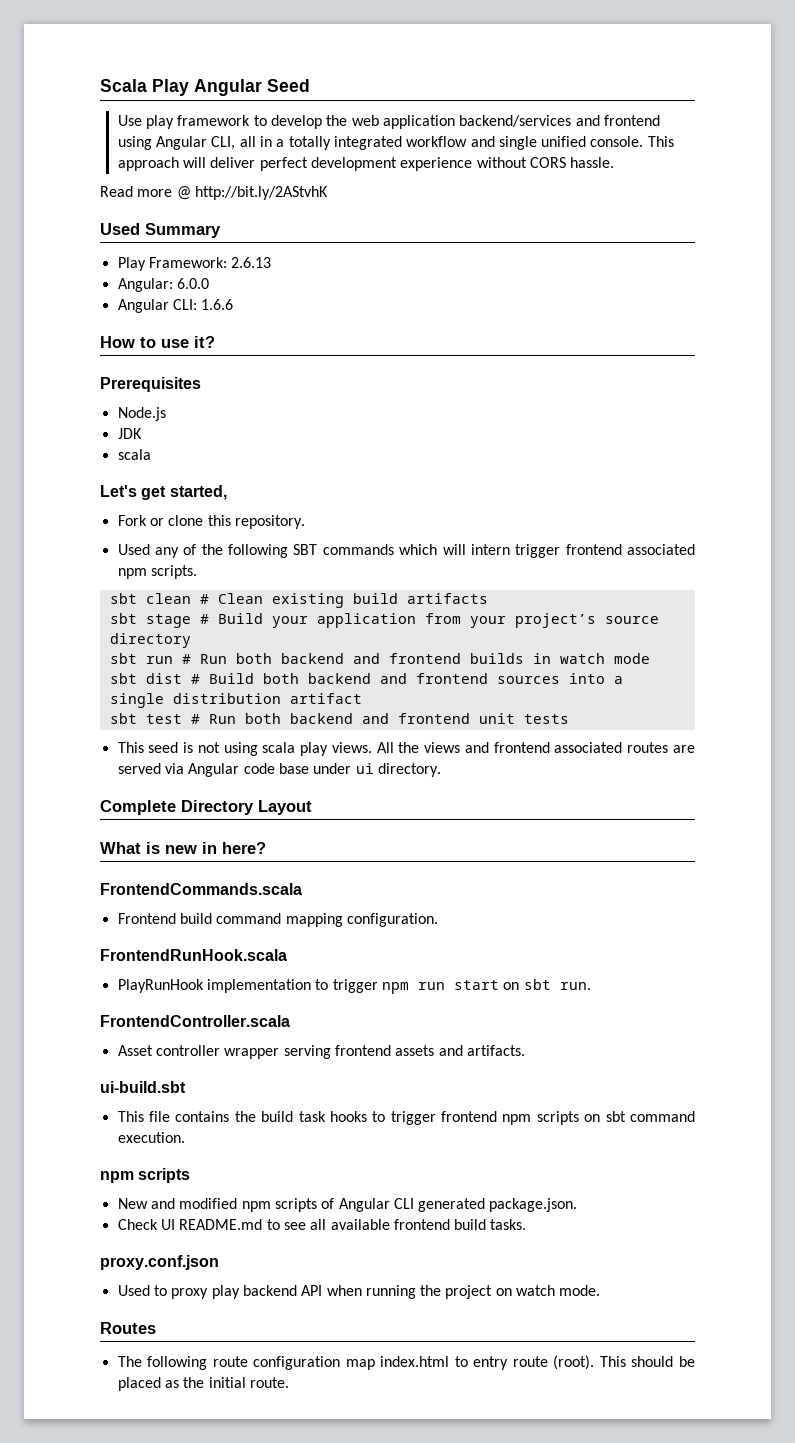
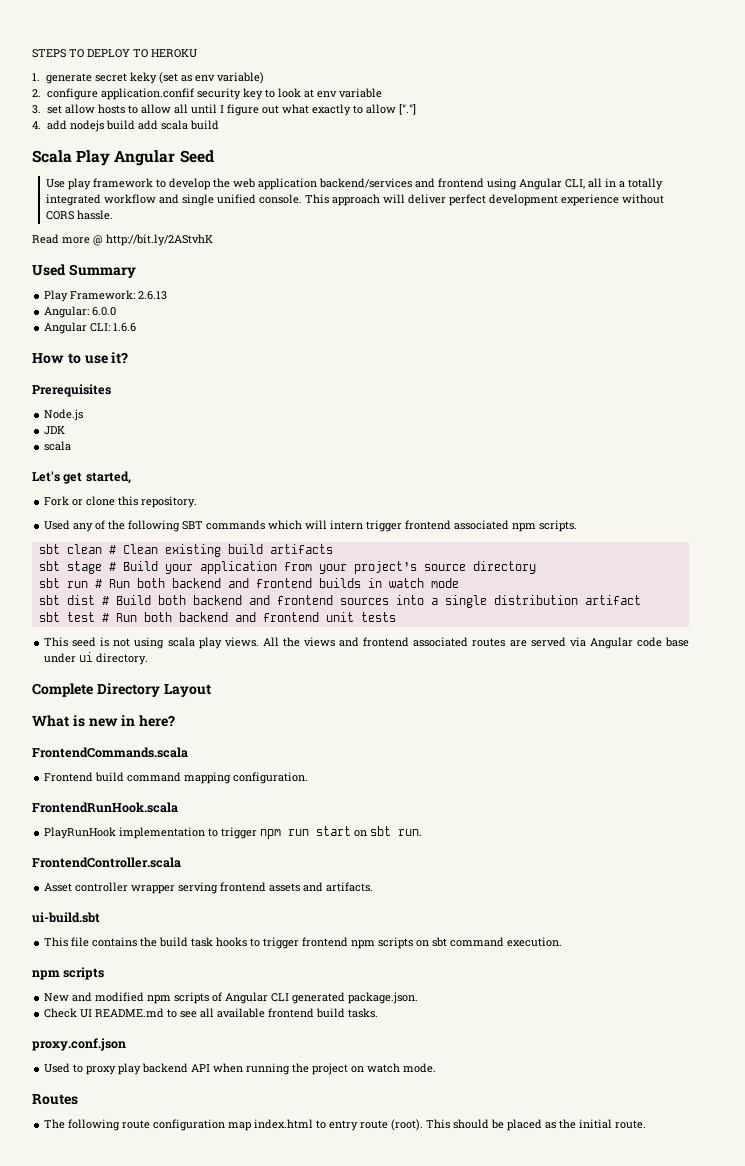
(100, 85) none -> [32,49,197,58] [32,72,264,84] [32,88,382,100] [32,104,416,116] [32,120,219,132] STEPS TO DEPLOY TO HEROKU // 1. generate secret keky (set as env variable) // 2. configure application.confif security key to look at env variable // 3. set allow hosts to allow all until I figure out what exactly to allow ["."] // 4. add nodejs build add scala build //

